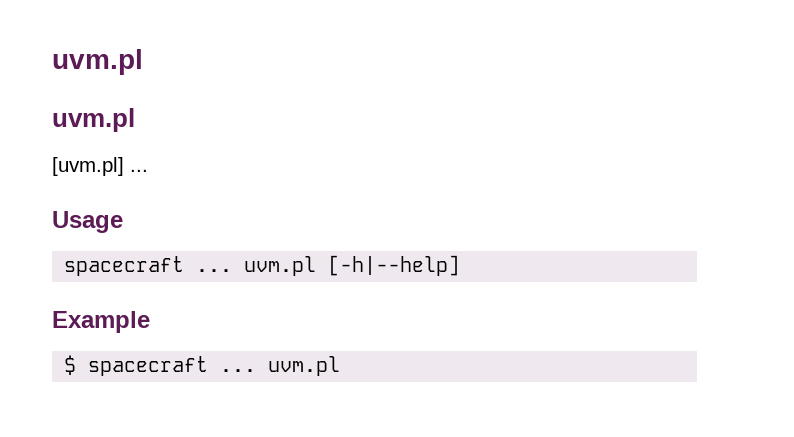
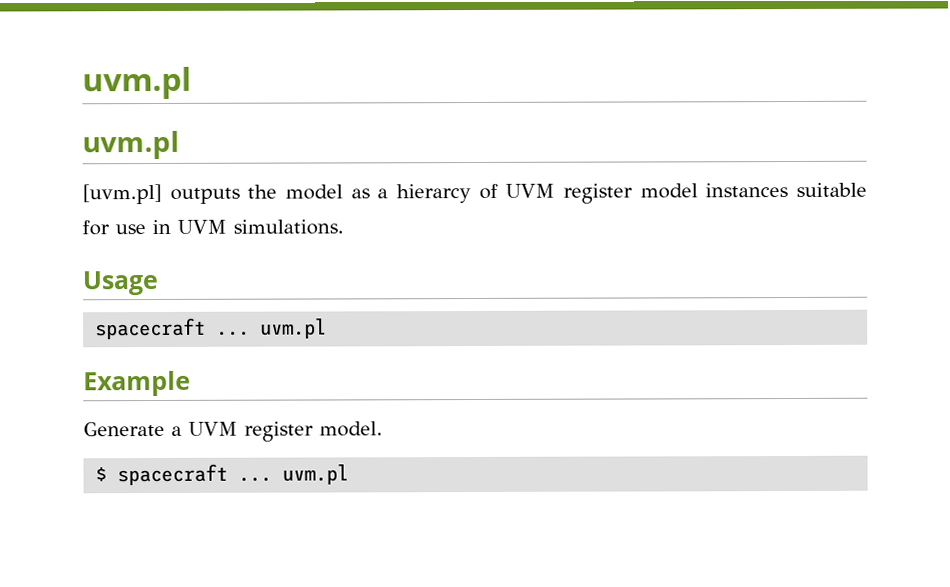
[130,169,148,172] ... -> [169,182,867,204] [82,219,344,236] outputs the model as a hierarcy of UVM register model instances suitable for use in UVM simulations.
[328,255,461,276] [-h|--help] -> (328, 328) none
(150, 322) none -> [83,421,383,442] // Generate a UVM register model.

